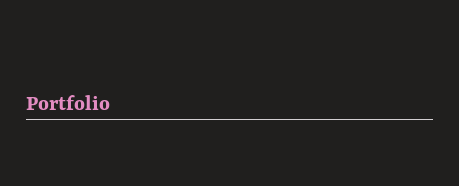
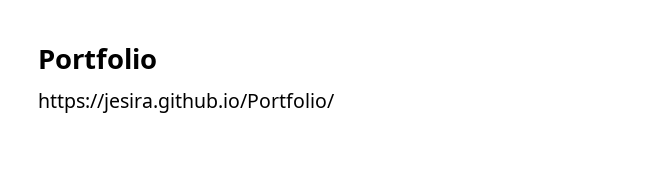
(110, 102) none -> [38,93,335,113] // https://jesira.github.io/Portfolio/

